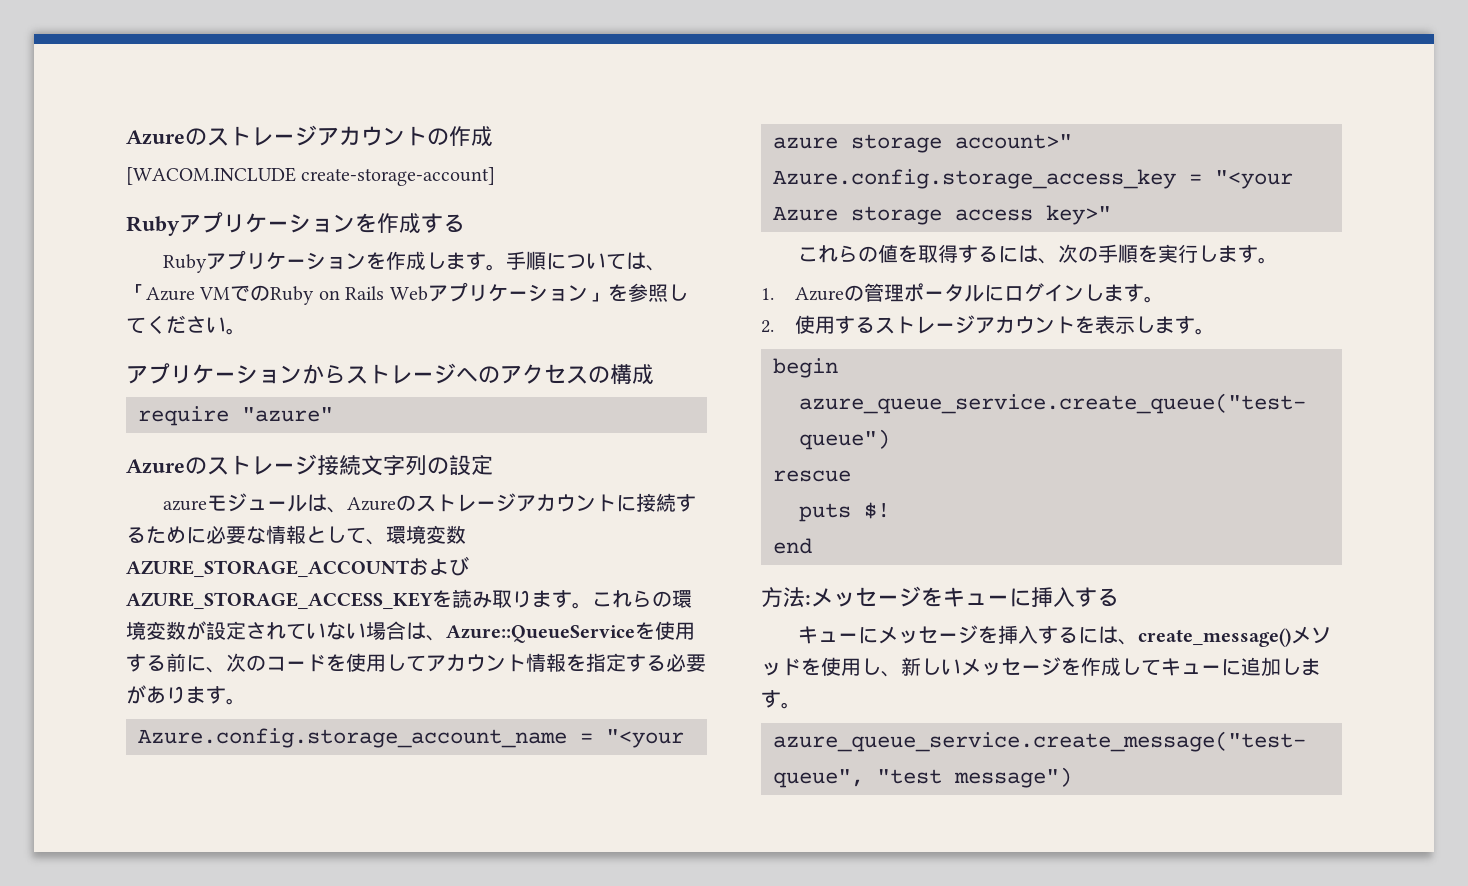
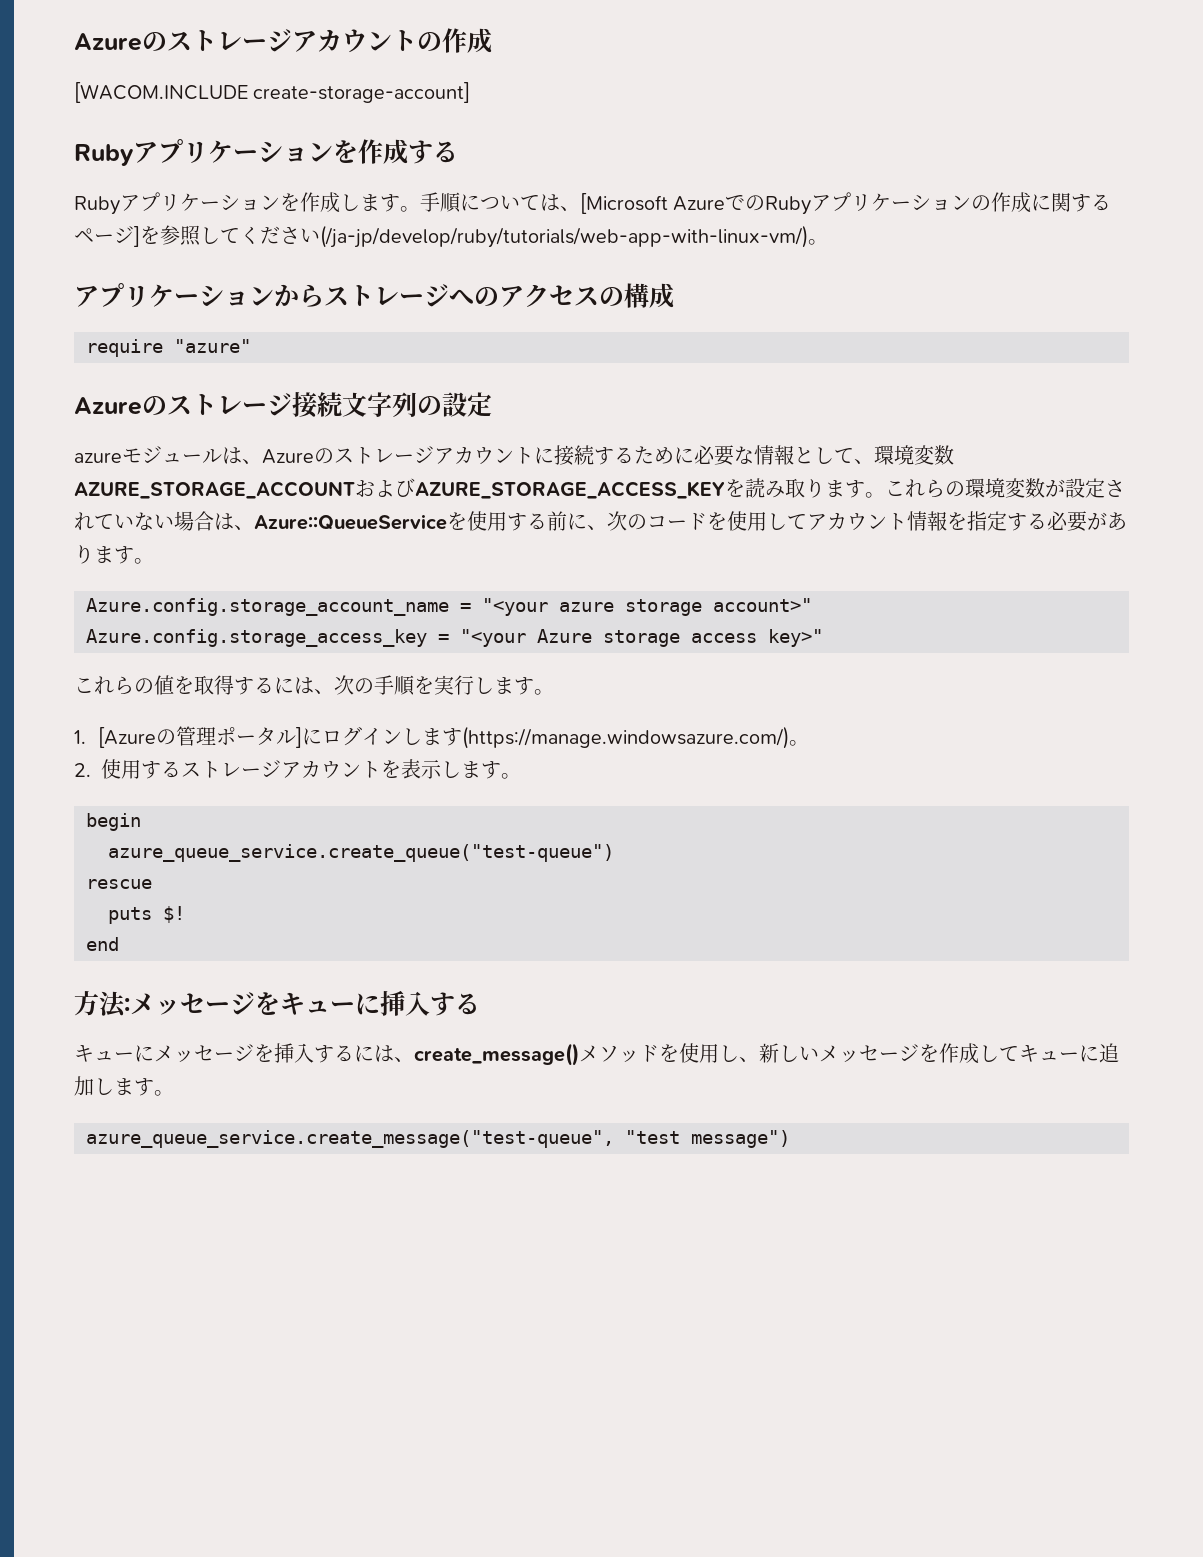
[126,282,608,305] 「Azure VMでのRuby on Rails Webアプリケーション」 -> [580,192,1112,215] [74,226,140,247] [Microsoft AzureでのRubyアプリケーションの作成に関するページ]
(226, 325) none -> [320,225,808,248] (/ja-jp/develop/ruby/tutorials/web-app-with-linux-vm/)
[794,287,844,301] Azure -> [97,727,156,748] [Azure
(984, 293) none -> [295,727,302,748] ]
(1144, 293) none -> [461,726,789,749] (https://manage.windowsazure.com/)

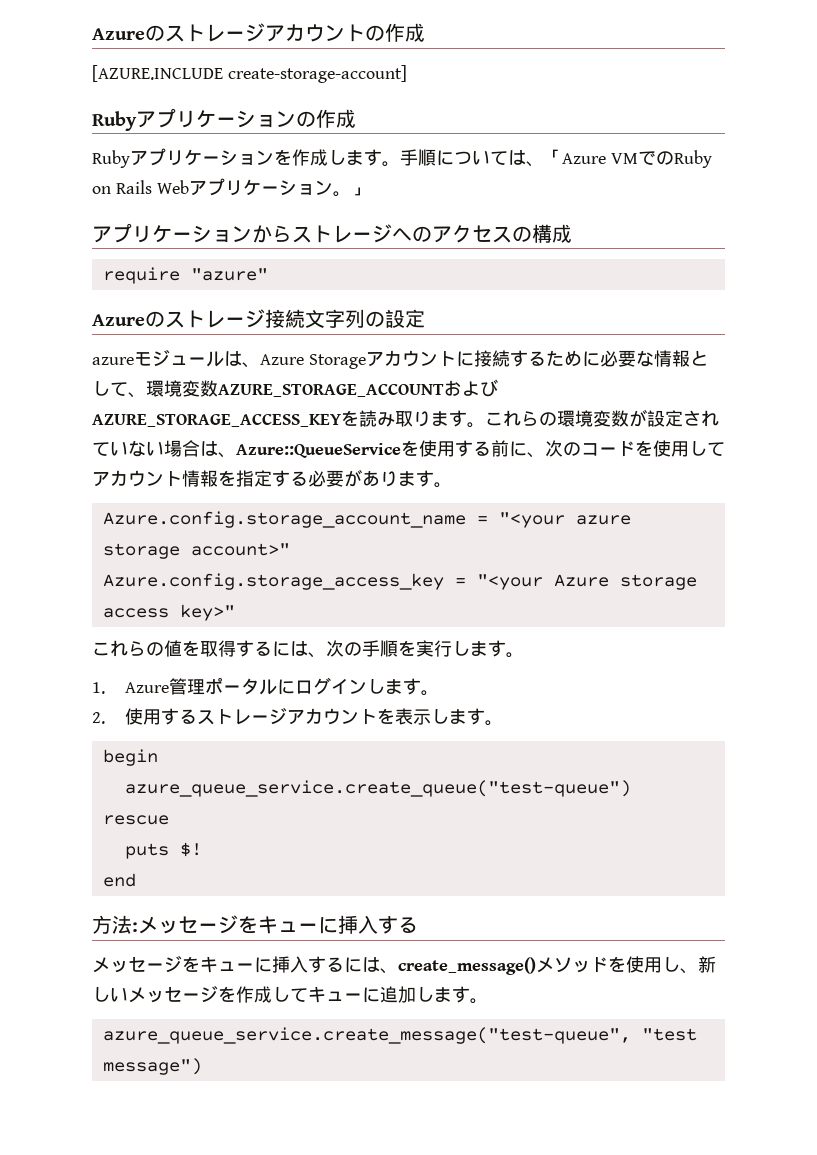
[74,82,248,103] [WACOM.INCLUDE -> [92,65,223,82] [AZURE.INCLUDE
[333,139,458,164] を作成する -> [296,109,356,128] の作成
[580,192,1112,215] [74,225,828,248] [Microsoft AzureでのRubyアプリケーションの作成に関するページ]を参照してください(/ja-jp/develop/ruby/tutorials/web-app-with-linux-vm/)。 -> [544,149,712,168] [92,178,369,197] 「Azure VMでのRuby on Rails Webアプリケーション。」
[314,446,434,464] のストレージ -> [308,354,366,369] Storage
[97,727,176,748] [Azureの -> [124,682,169,693] Azure
[295,727,302,748] ] -> (277, 687) none
[461,726,789,749] (https://manage.windowsazure.com/) -> (421, 686) none
[74,1044,274,1063] キューにメッセージを -> [92,956,272,973] メッセージをキューに

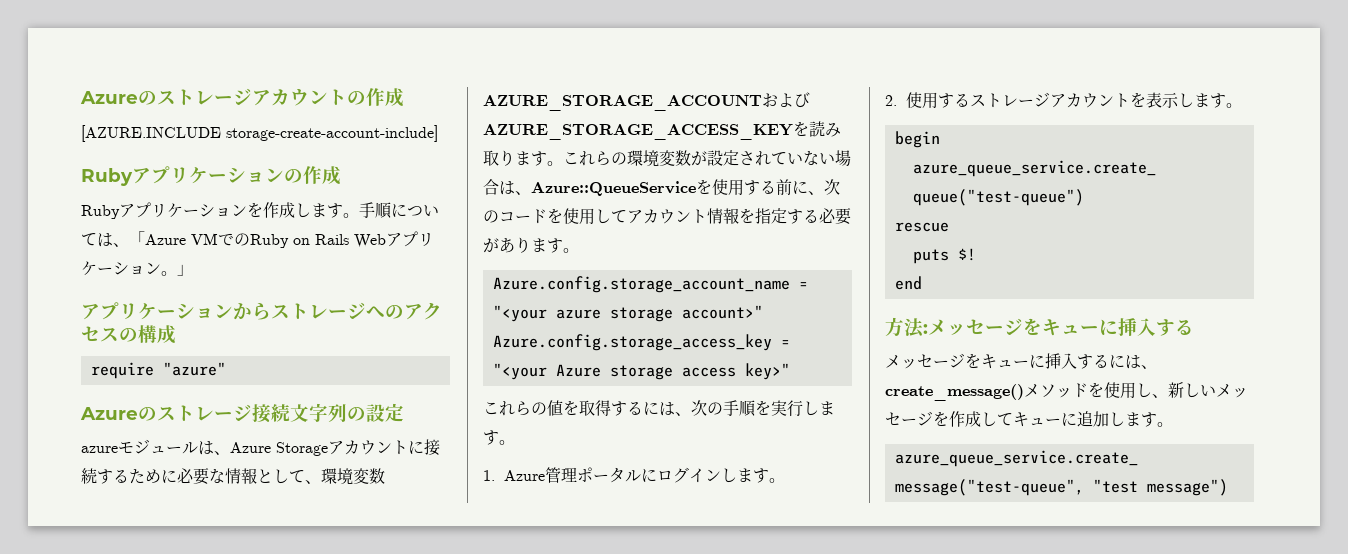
[227,65,407,83] create-storage-account] -> [226,125,438,142] storage-create-account-include]

